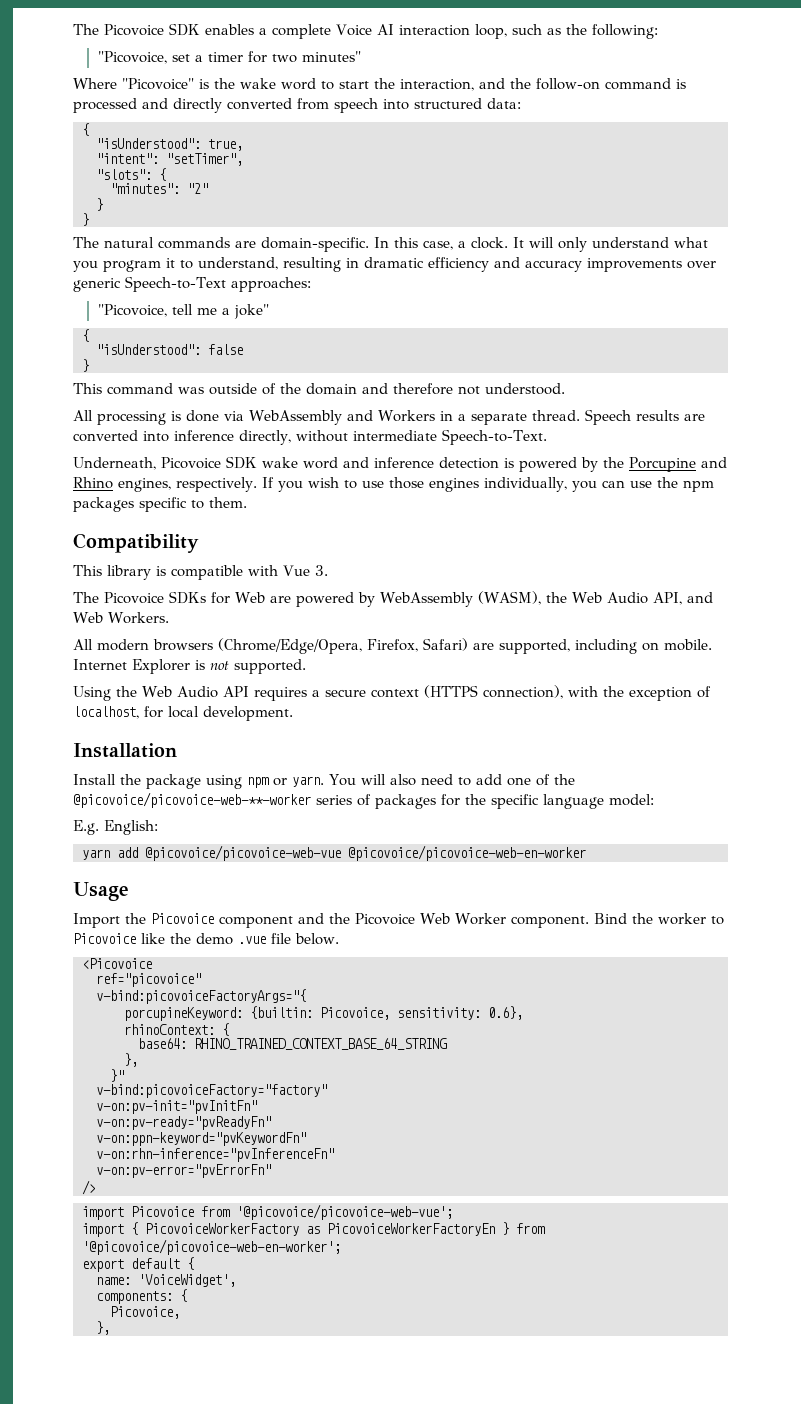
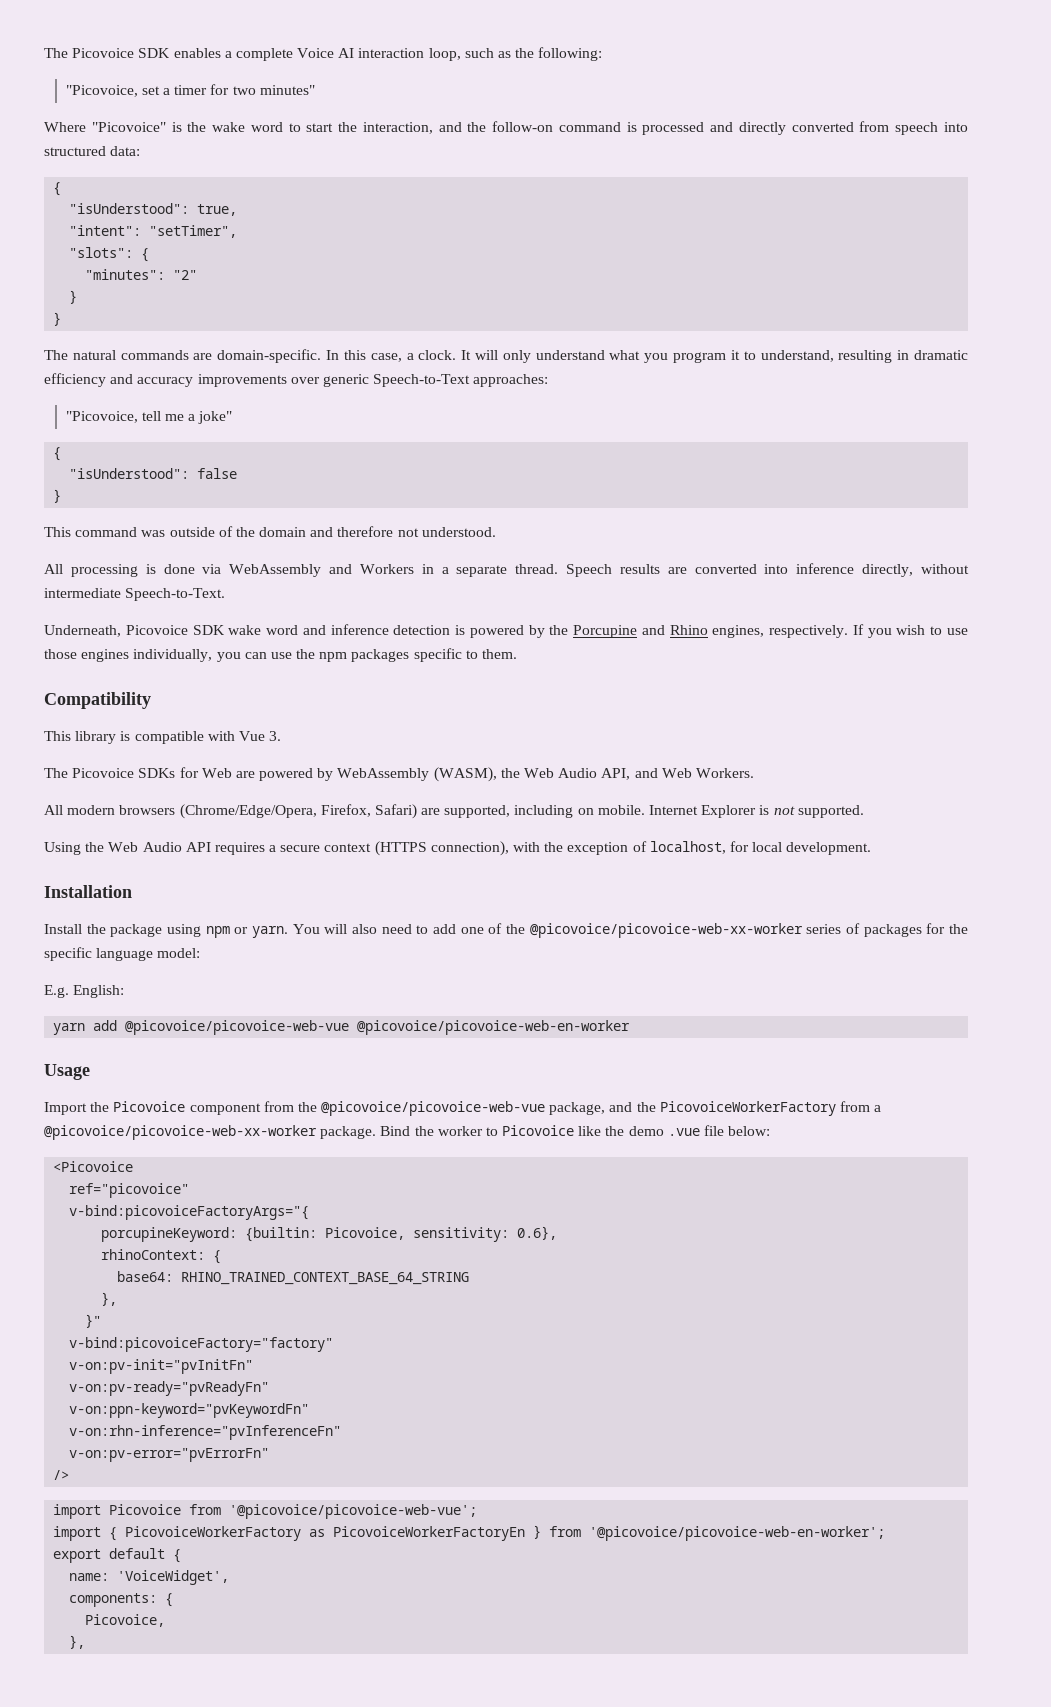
[73,792,311,808] @picovoice/picovoice-web-**-worker -> [529,923,803,938] @picovoice/picovoice-web-xx-worker
[298,913,589,928] and the Picovoice Web Worker component. -> [263,1101,882,1116] [44,1125,377,1140] from the @picovoice/picovoice-web-vue package, and the PicovoiceWorkerFactory from a @picovoice/picovoice-web-xx-worker package.
[295,933,339,945] below. -> [728,1126,771,1136] below:

